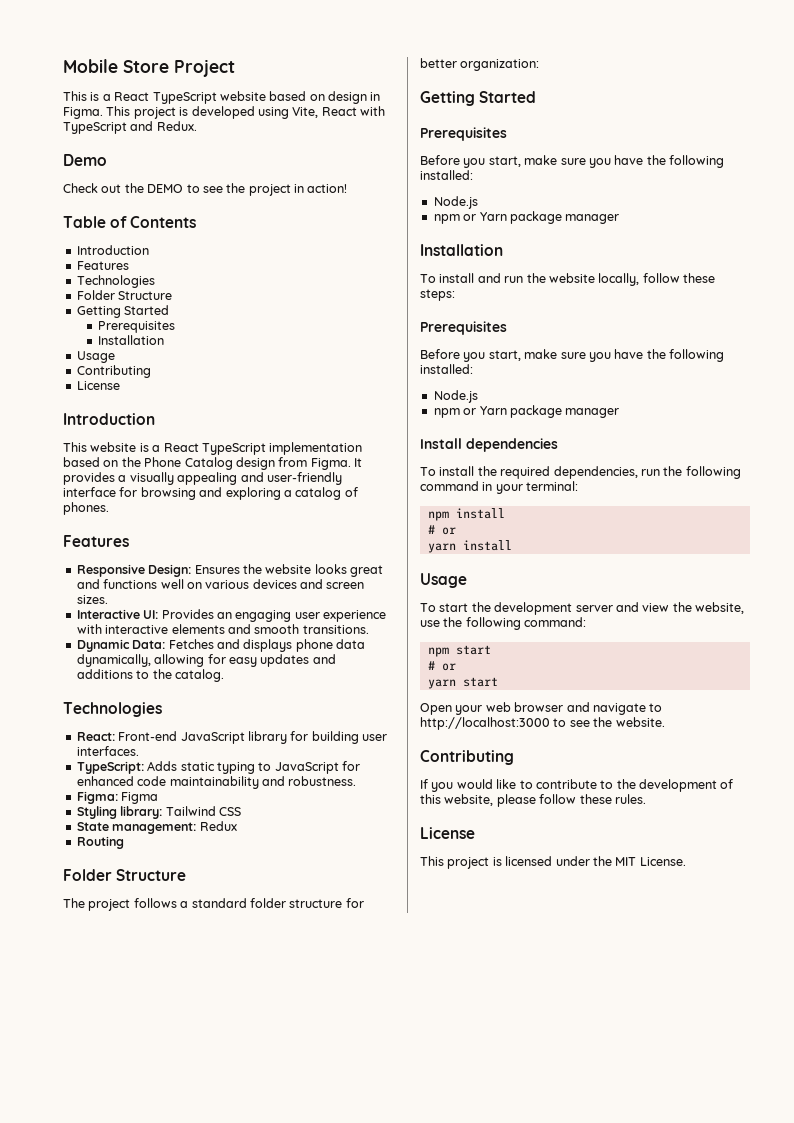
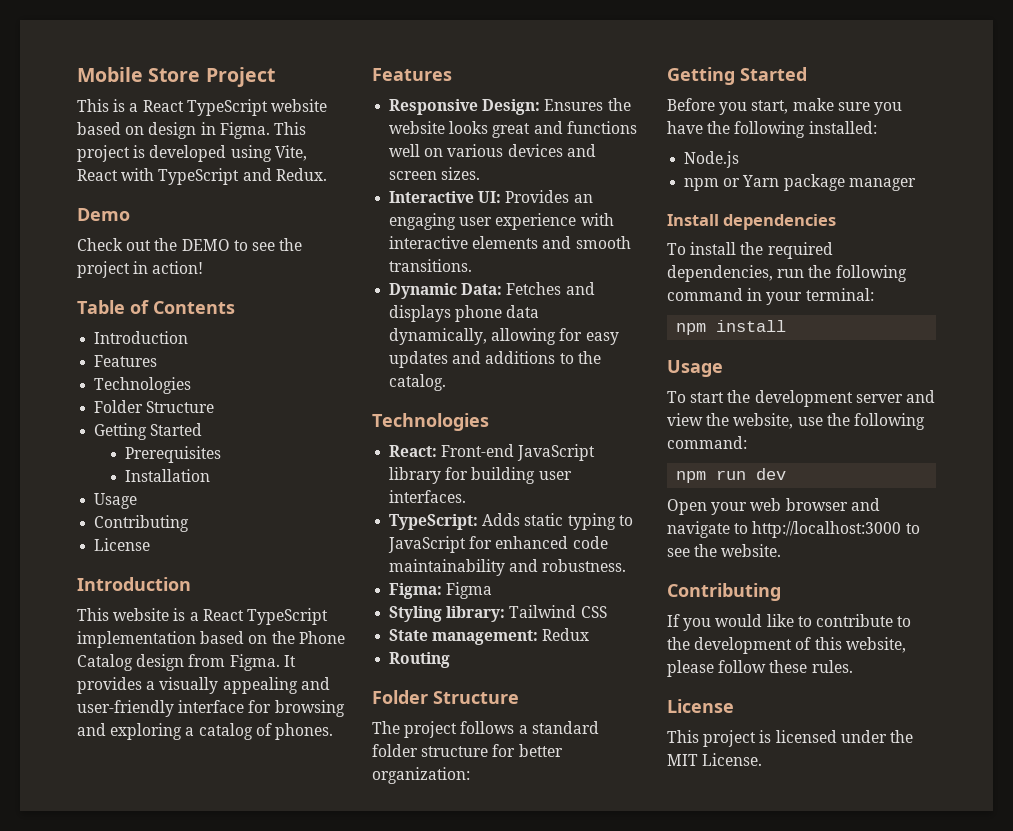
[420,127,507,141] [420,155,724,168] [420,170,473,180] [433,196,478,209] [433,211,620,224] [420,244,503,256] [420,273,715,286] [420,289,455,301] [420,321,507,335] // Prerequisites // Before you start, make sure you have the following installed: // Node.js // npm or Yarn package manager // Installation // To install and run the website locally, follow these steps: // Prerequisites -> (807, 74) none
[427,525,456,535] [427,540,512,553] // # or // yarn install -> (787, 326) none
[455,645,491,655] [427,661,456,671] [427,677,498,689] start // # or // yarn start -> [716,468,787,480] run dev

